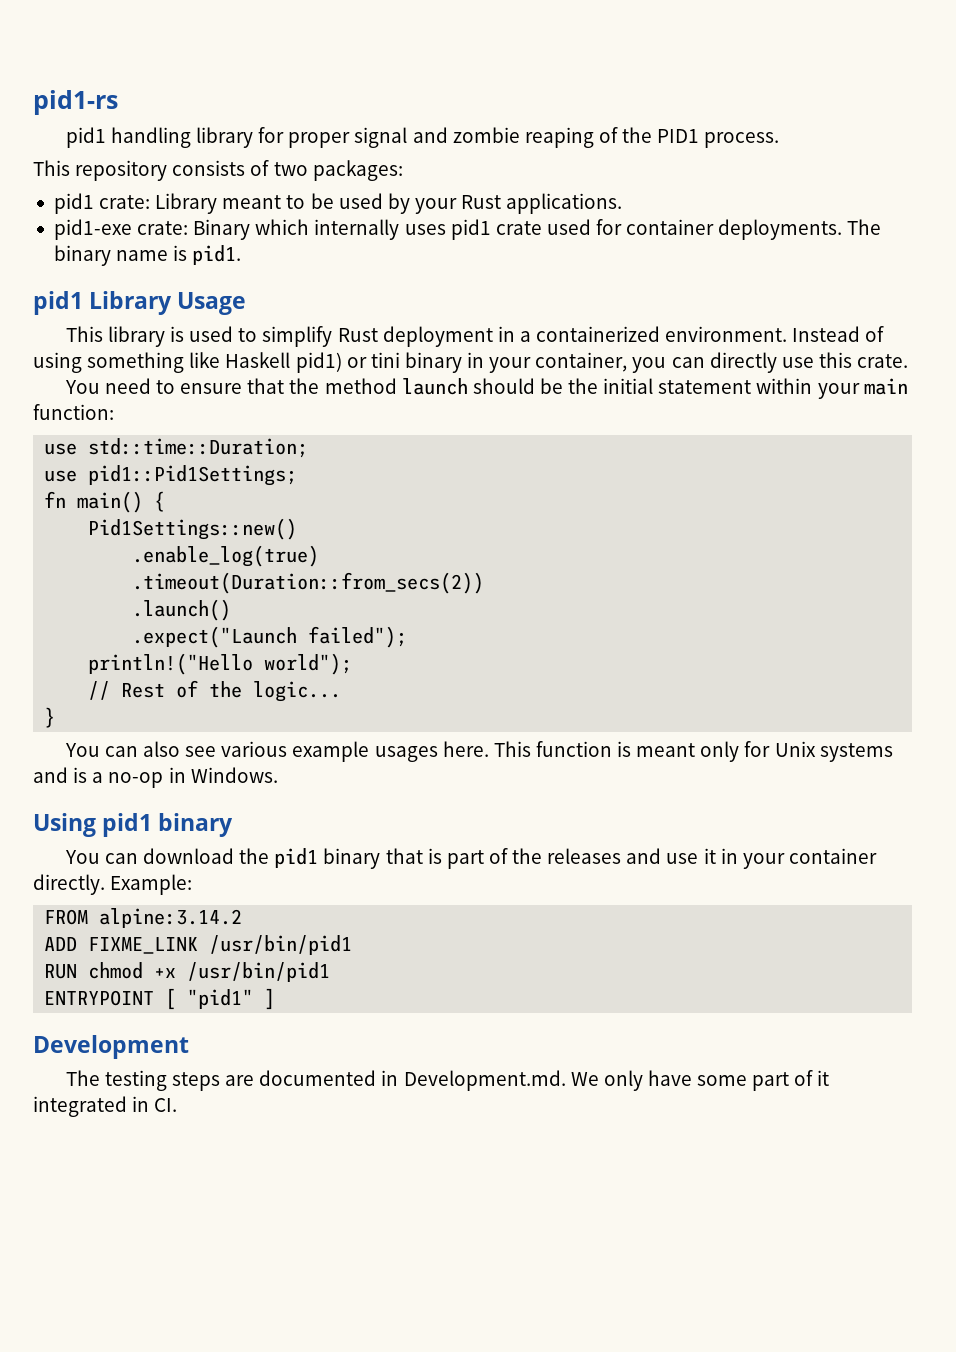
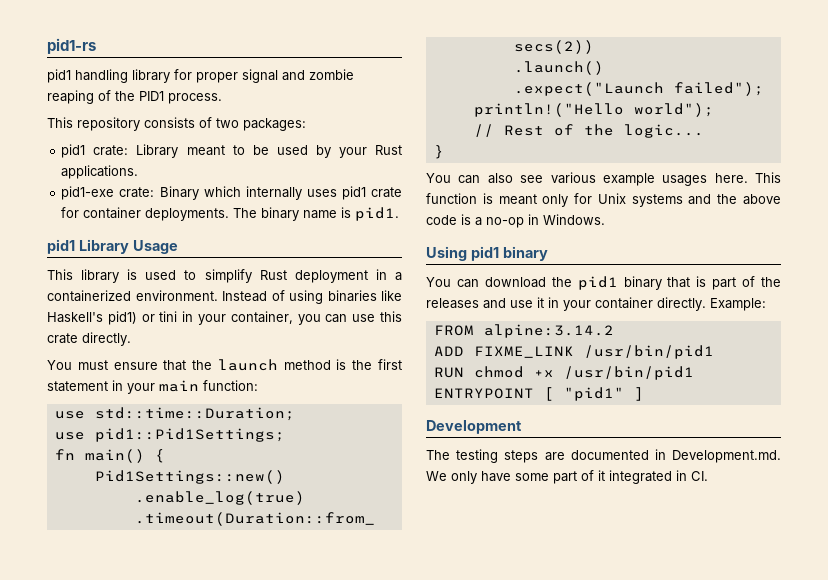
[546,219,591,235] used -> (403, 192) none
[87,352,291,373] something like Haskell -> [327,290,402,302] [47,312,103,323] binaries like Haskell's
[404,352,462,373] binary -> (178, 316) none
[709,352,777,373] directly -> (348, 318) none
[857,354,909,368] [64,378,176,394] crate. // You need to -> [47,332,131,346] [47,360,108,370] crate directly. // You must
[324,378,813,395] method launch should be the initial statement within -> [217,359,402,371] [47,380,123,392] launch method is the first statement in
(68, 775) none -> [717,194,781,205] [426,215,457,225] the above code

